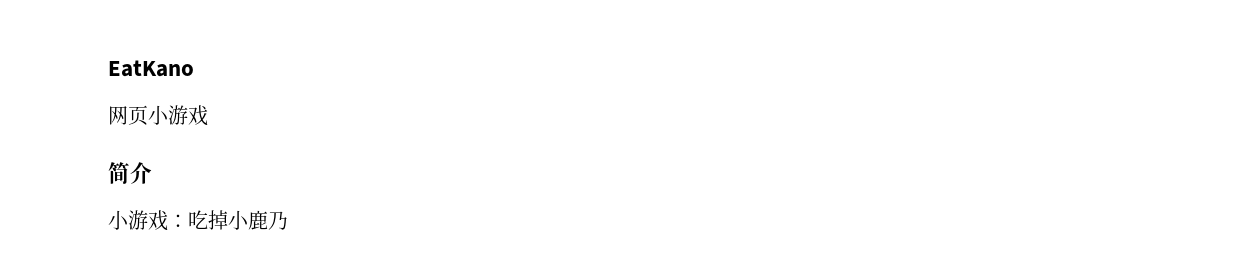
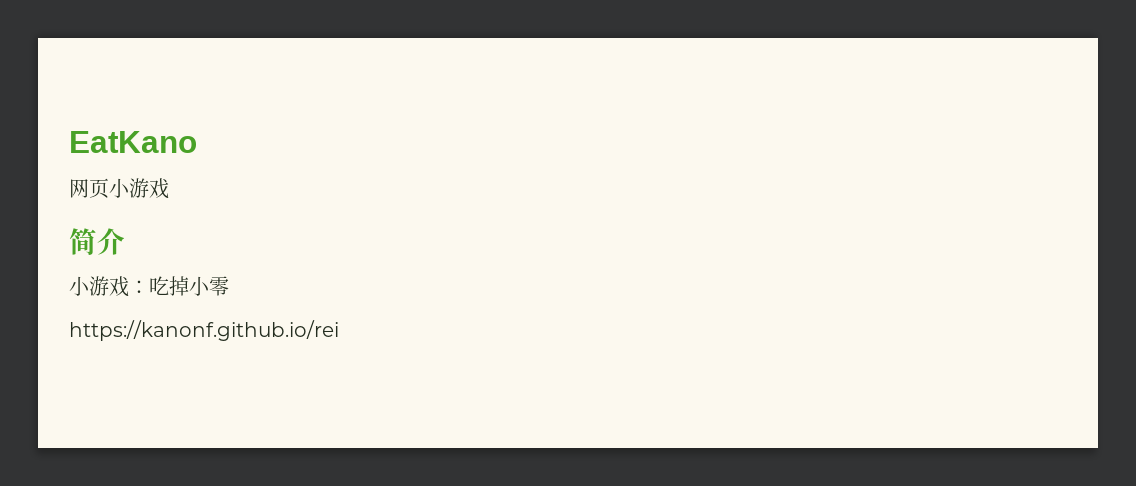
[248,210,288,230] 鹿乃 -> [209,276,229,296] [69,320,339,341] 零 // https://kanonf.github.io/rei

